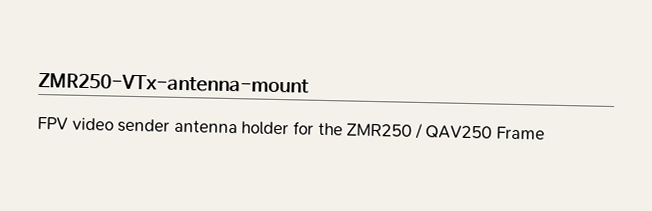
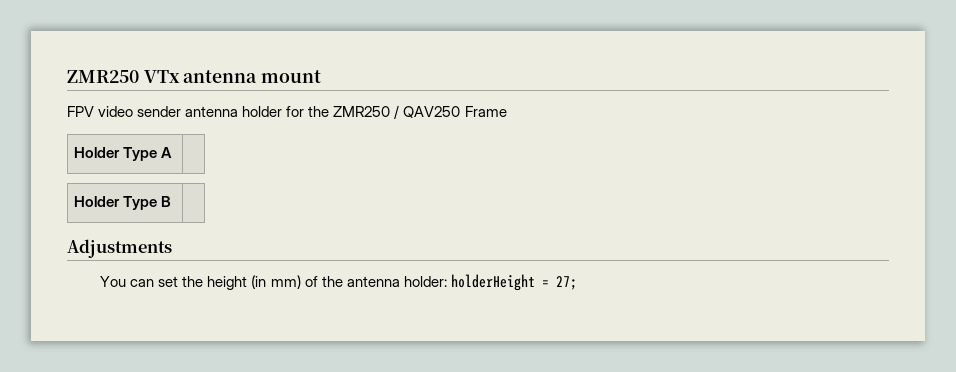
[38,72,309,94] ZMR250-VTx-antenna-mount -> [67,70,322,83] ZMR250 VTx antenna mount
(545, 133) none -> [74,147,173,161] [74,196,172,210] [67,239,172,258] [100,274,577,291] // Holder Type A | // Holder Type B | // Adjustments // You can set the height (in mm) of the antenna holder: holderHeight = 27;

